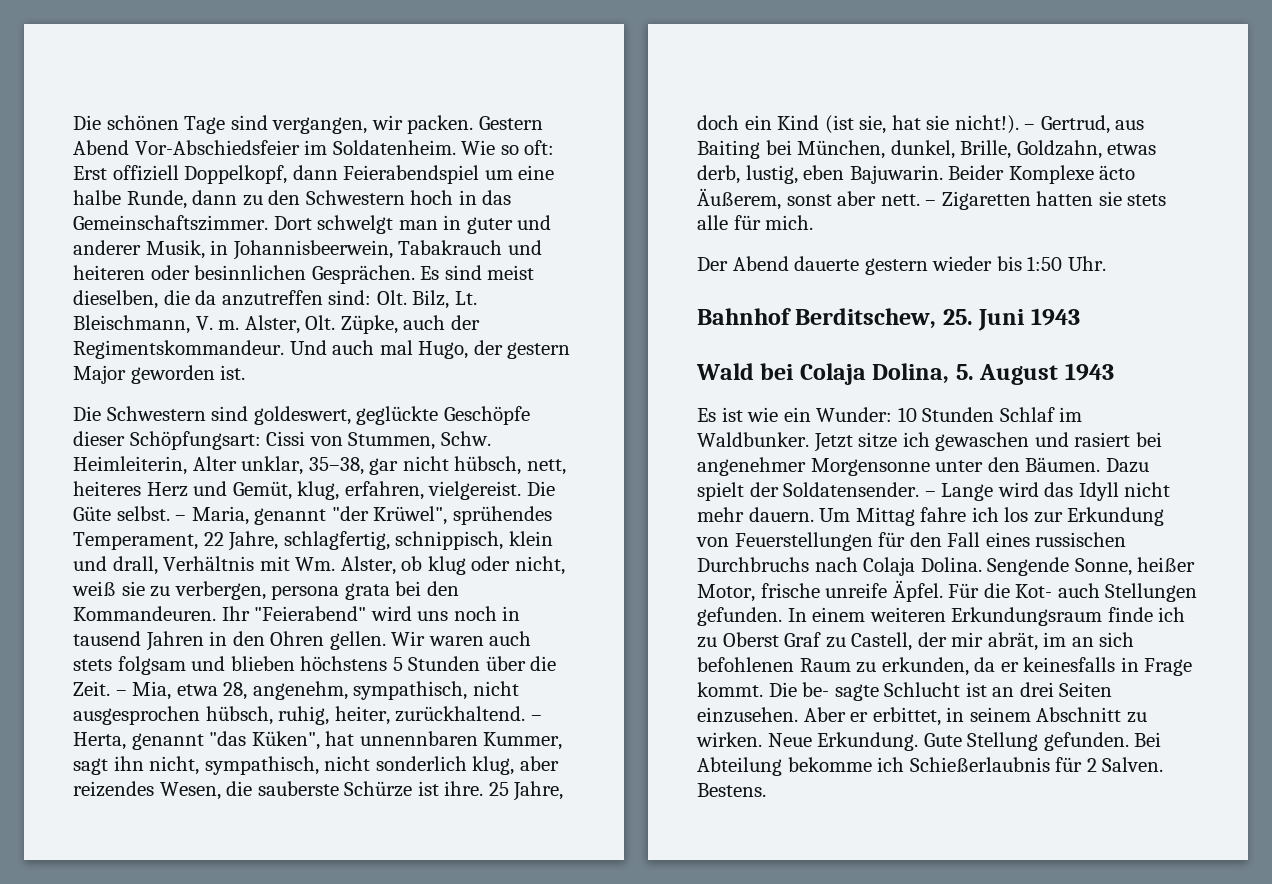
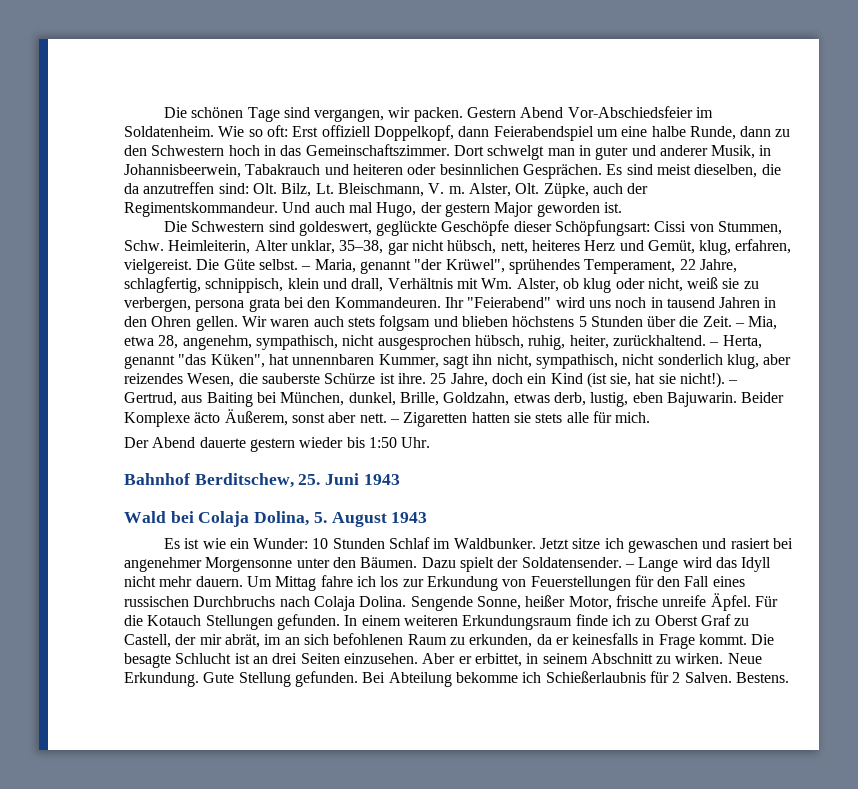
[1015,583,1100,598] Kot- auch -> [147,615,202,626] Kotauch
[802,682,879,701] be- sagte -> [124,653,171,668] besagte

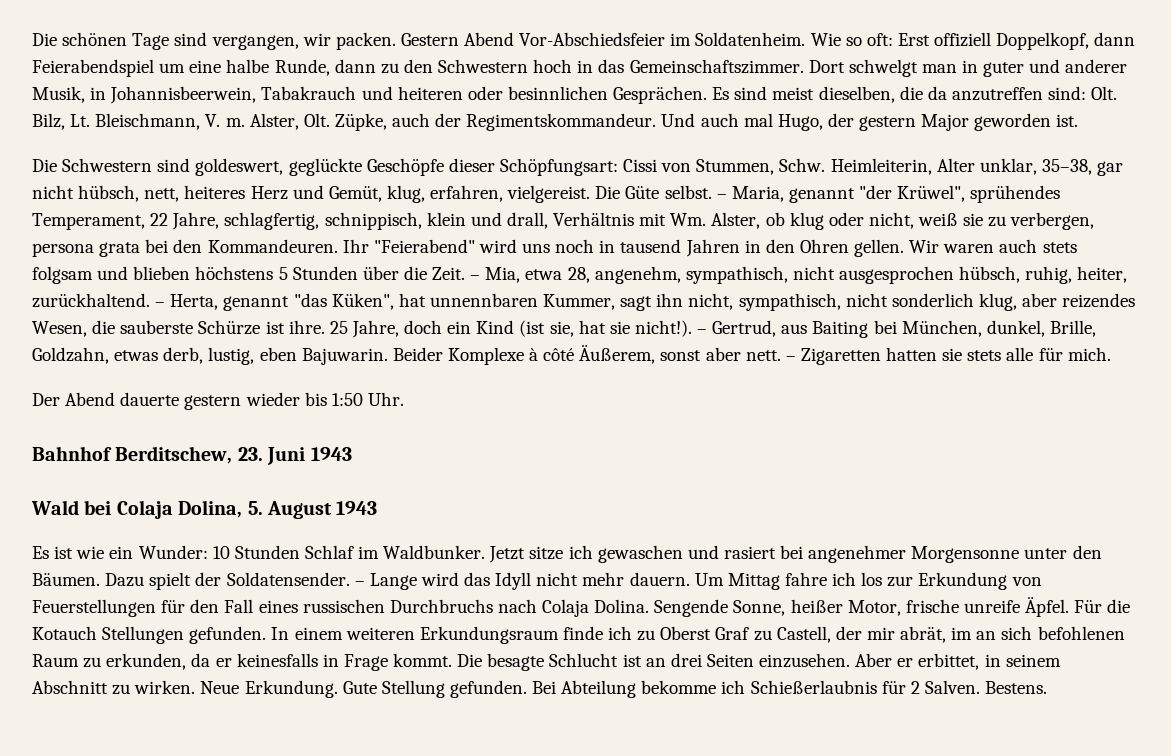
[194,412,221,423] äcto -> [529,348,575,361] à côté
[298,474,321,485] 25. -> [237,447,263,461] 23.

